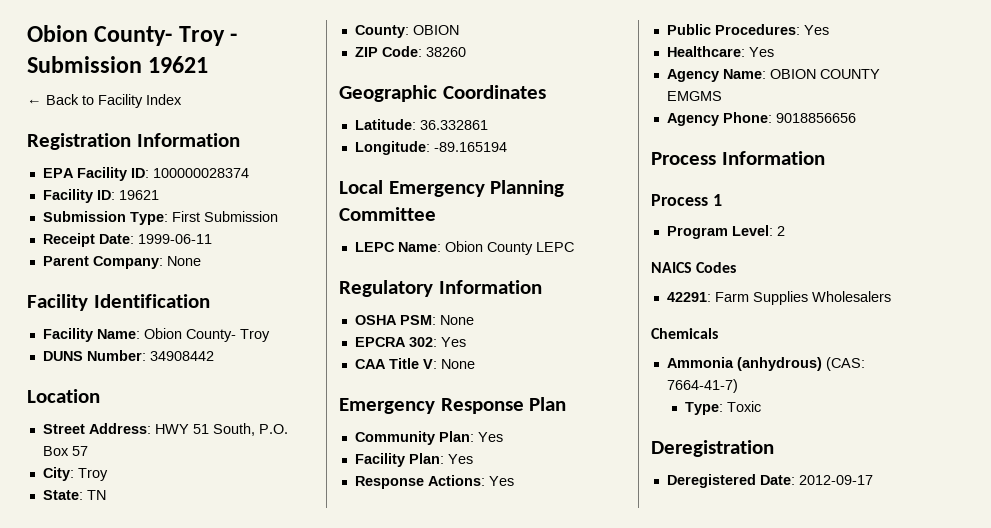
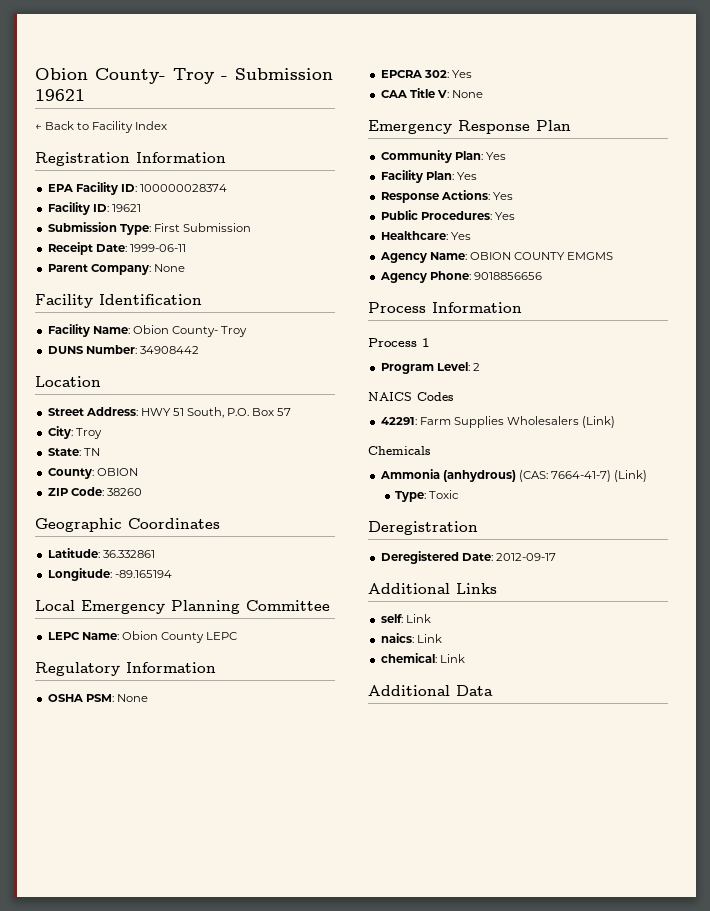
(891, 296) none -> [582,416,616,428] (Link)
(738, 386) none -> [614,470,648,482] (Link)
(873, 480) none -> [368,583,497,594] [380,614,431,623] [380,633,442,643] [380,653,465,663] [368,685,493,696] // Additional Links // self: Link // naics: Link // chemical: Link // Additional Data

